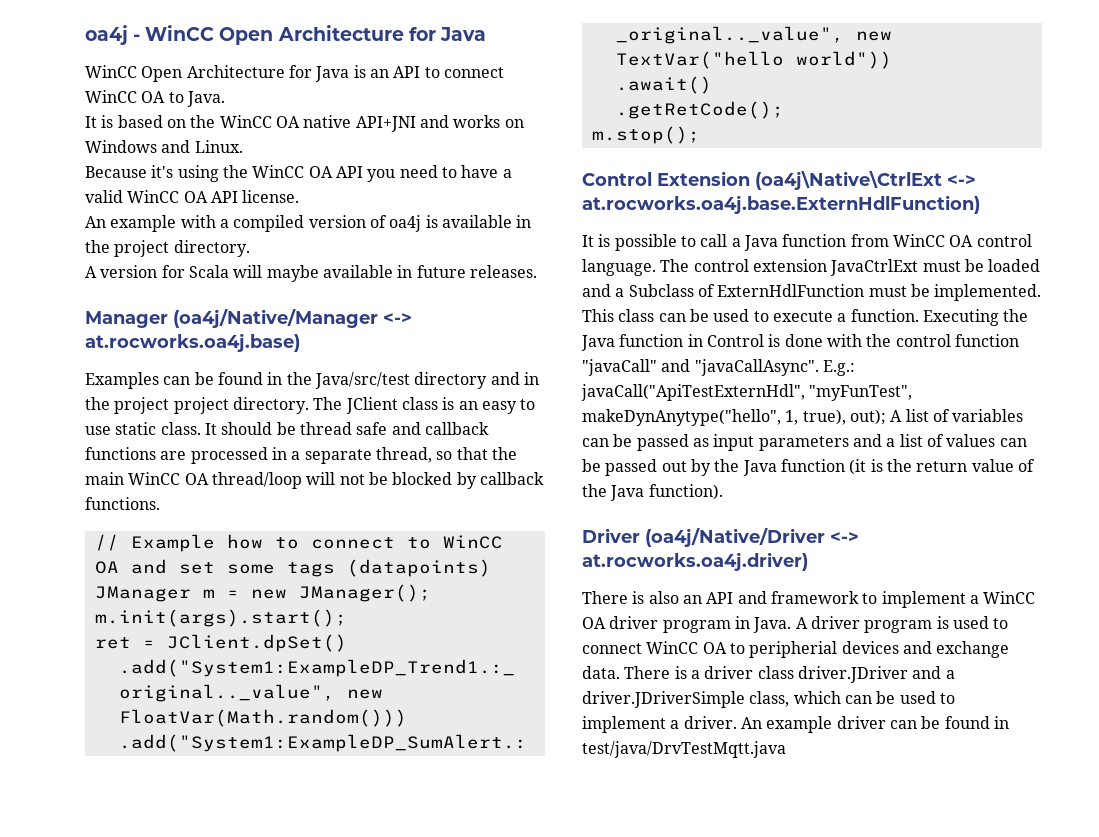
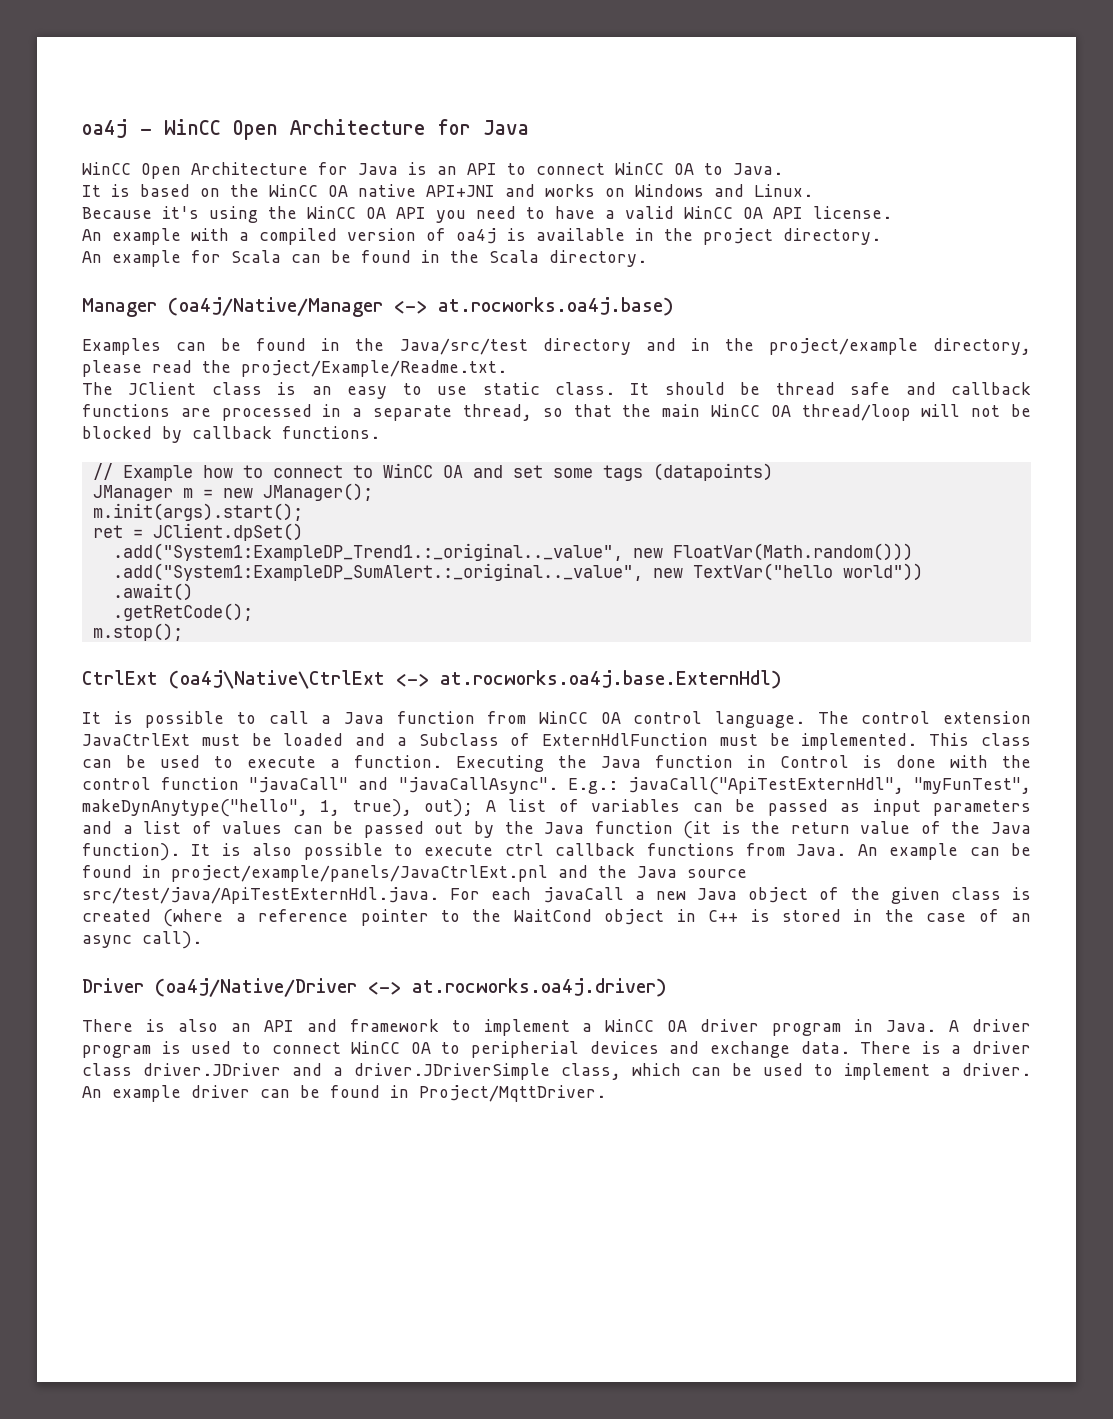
[85,265,537,282] A version for Scala will maybe available in future releases. -> [82,250,647,267] An example for Scala can be found in the Scala directory.
[114,397,309,414] project project directory. -> [768,338,1031,355] [82,360,507,377] project/example directory, please read the project/Example/Readme.txt. //
[582,171,750,186] Control Extension -> [82,670,158,685] CtrlExt
[582,195,980,214] at.rocworks.oa4j.base.ExternHdlFunction) -> [440,670,782,689] at.rocworks.oa4j.base.ExternHdl)
(723, 492) none -> [191,843,1031,860] [82,865,747,882] [82,887,1031,904] [82,909,1031,927] [82,931,202,949] It is also possible to execute ctrl callback functions from Java. An example can be found in project/example/panels/JavaCtrlExt.pnl and the Java source src/test/java/ApiTestExternHdl.java. For each javaCall a new Java object of the given class is created (where a reference pointer to the WaitCond object in C++ is stored in the case of an async call).
[582,741,786,758] test/java/DrvTestMqtt.java -> [419,1085,606,1102] Project/MqttDriver.

